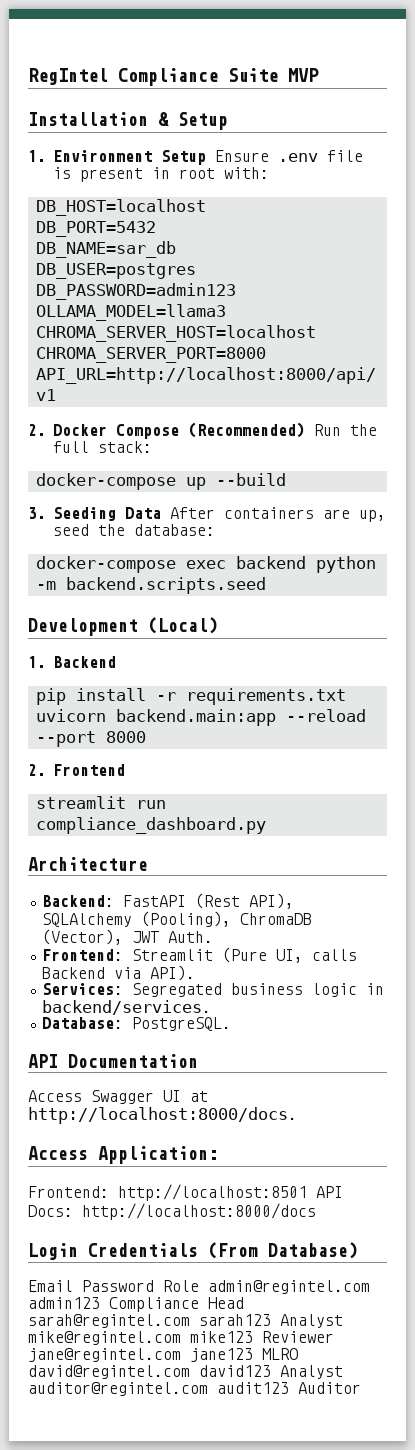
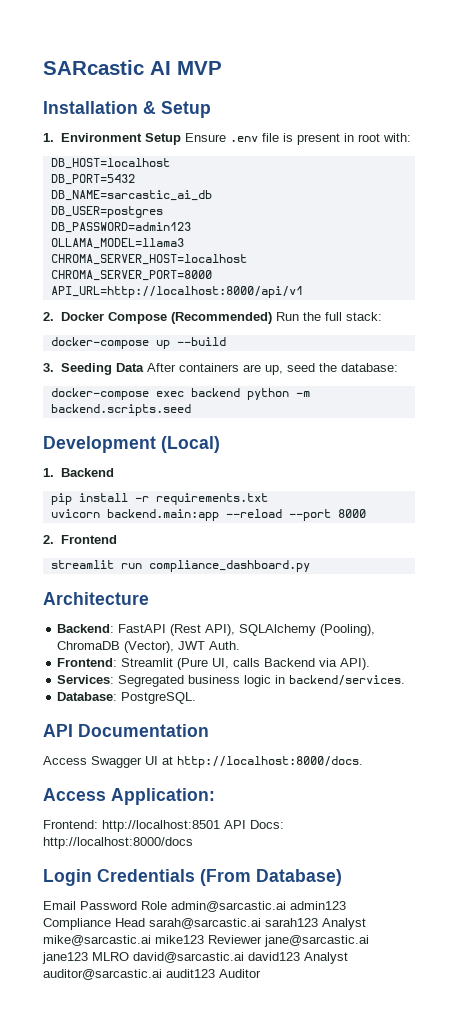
[28,68,278,86] RegIntel Compliance Suite -> [43,60,171,75] SARcastic AI
[35,241,176,258] DB_NAME=sar_db -> [50,190,212,201] DB_NAME=sarcastic_ai_db
[208,1280,370,1294] admin@regintel.com -> [171,901,286,912] admin@sarcastic.ai
[28,1314,190,1328] sarah@regintel.com -> [149,918,261,929] sarah@sarcastic.ai
[28,1331,181,1345] mike@regintel.com -> [43,935,151,946] mike@sarcastic.ai
[28,1348,181,1362] jane@regintel.com -> [264,935,369,947] jane@sarcastic.ai
[28,1365,190,1379] david@regintel.com -> [133,952,244,963] david@sarcastic.ai
[28,1382,208,1396] auditor@regintel.com -> [43,969,162,980] auditor@sarcastic.ai

